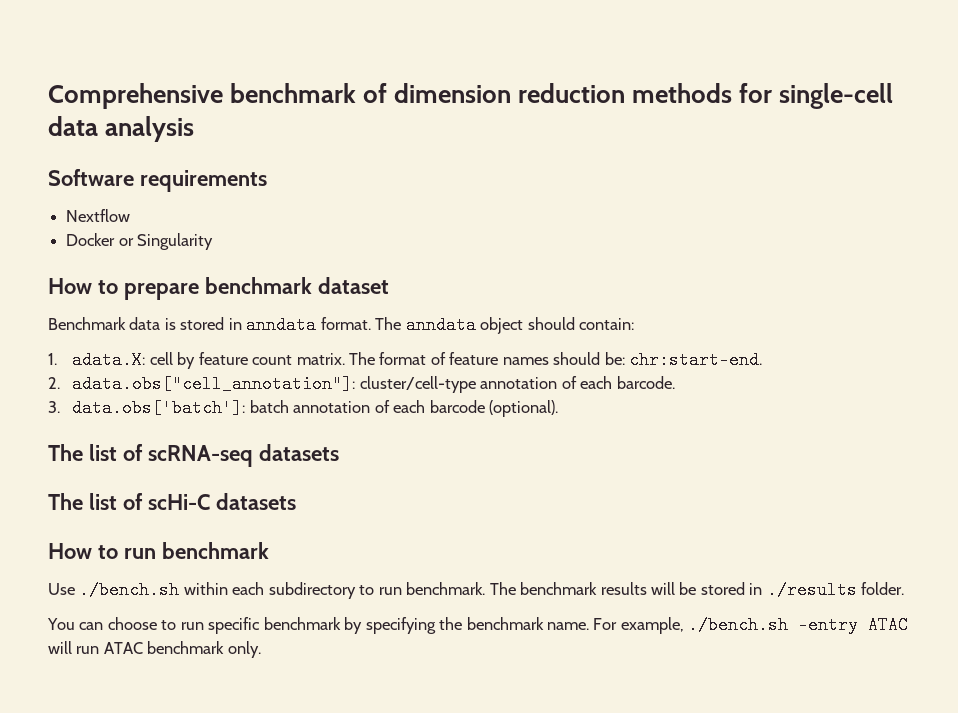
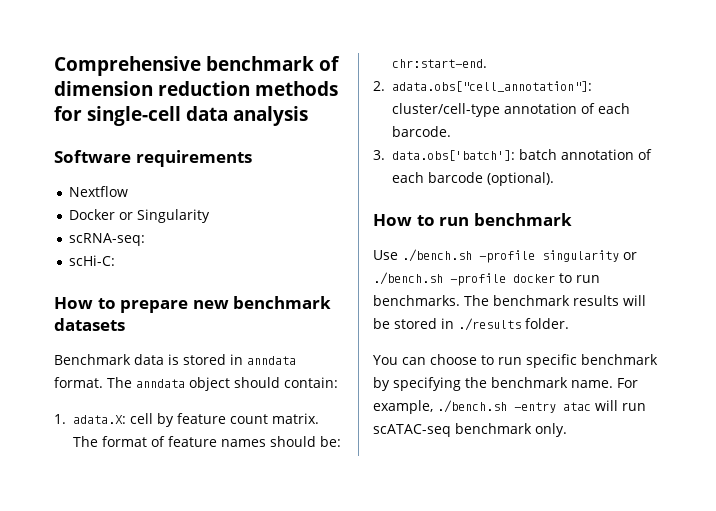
(214, 241) none -> [68,233,145,246] [68,255,115,266] // scRNA-seq: // scHi-C:
[204,277,389,294] benchmark dataset -> [192,296,332,309] [54,318,125,331] new benchmark datasets
[48,444,339,467] [48,493,296,510] // The list of scRNA-seq datasets // The list of scHi-C datasets -> (554, 179) none
[183,582,486,599] within each subdirectory to run benchmark. -> [479,250,637,263] [373,272,600,286] [373,295,460,306] -profile singularity or ./bench.sh -profile docker to run benchmarks.
[868,616,909,634] ATAC -> [563,402,591,411] atac
[103,642,143,654] ATAC -> [373,424,451,437] scATAC-seq

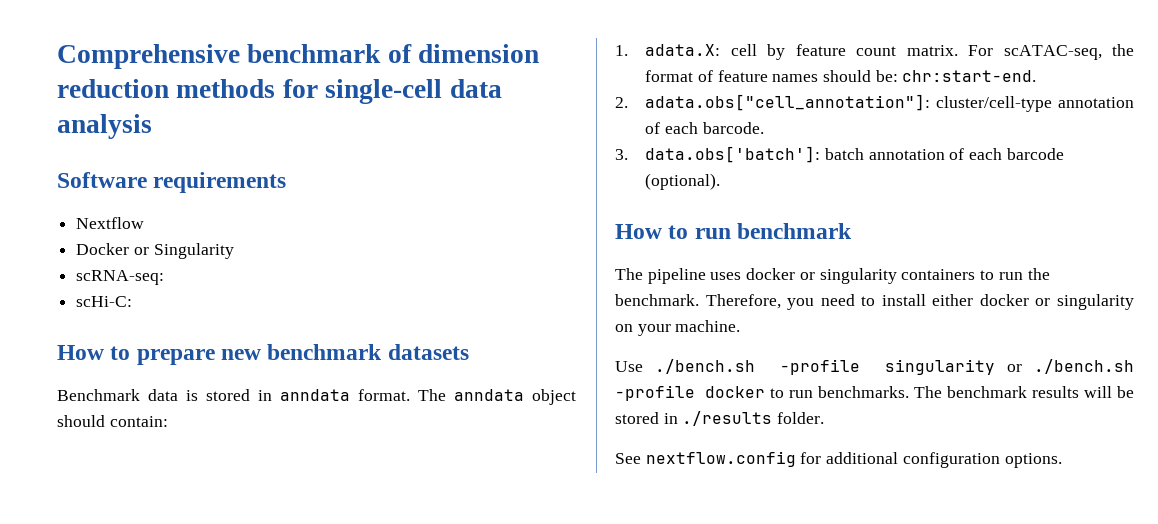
[72,436,98,447] The -> [968,44,1134,60] For scATAC-seq, the
(572, 219) none -> [615,268,1050,284] [615,294,1134,310] [615,320,741,336] // The pipeline uses docker or singularity containers to run the benchmark. Therefore, you need to install either docker or singularity on your machine.
[373,354,658,368] [373,377,638,391] [373,400,646,414] [373,423,567,437] You can choose to run specific benchmark by specifying the benchmark name. For example, ./bench.sh -entry atac will run scATAC-seq benchmark only. -> [615,451,1062,468] See nextflow.config for additional configuration options.

